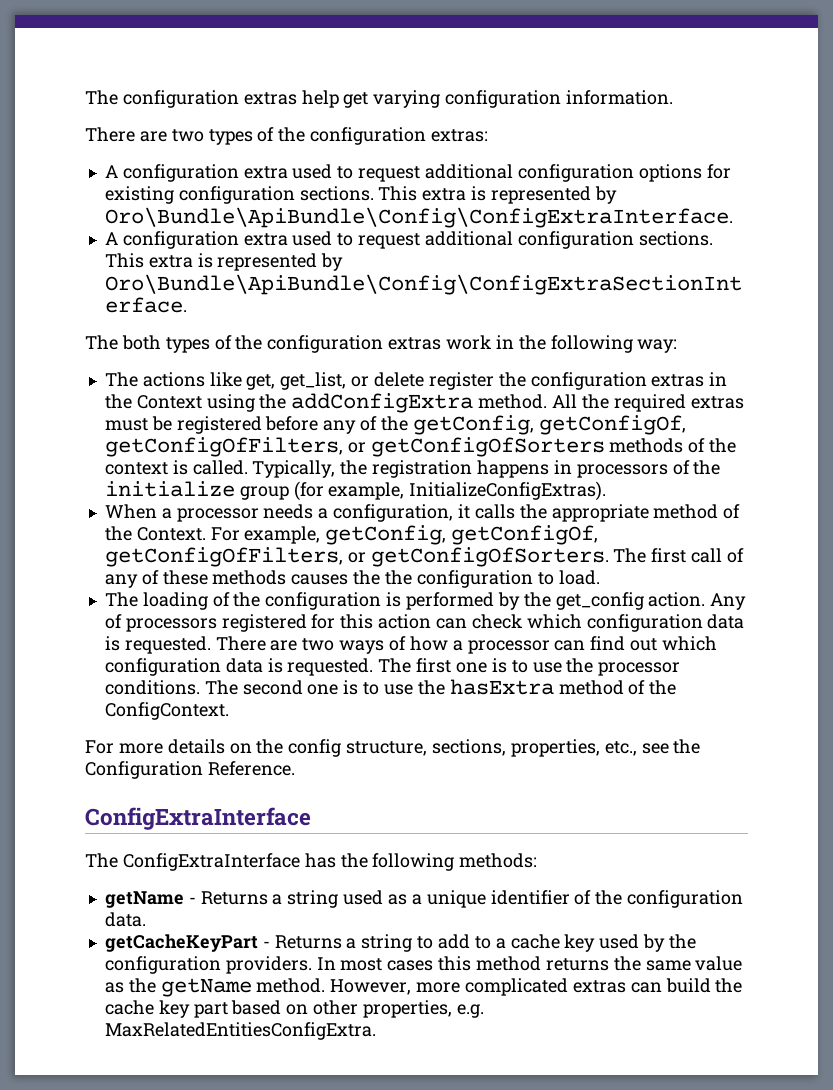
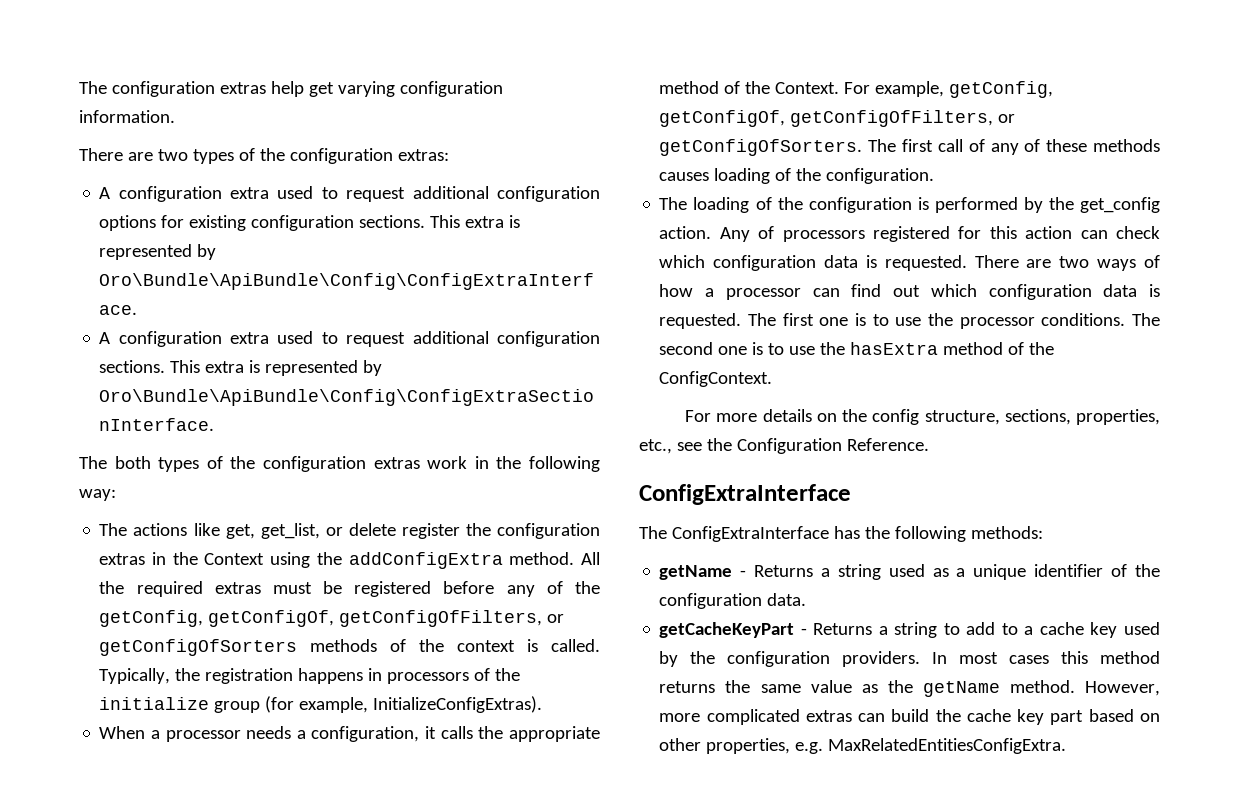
[353,570,600,588] the the configuration to load. -> [714,168,935,184] loading of the configuration.

